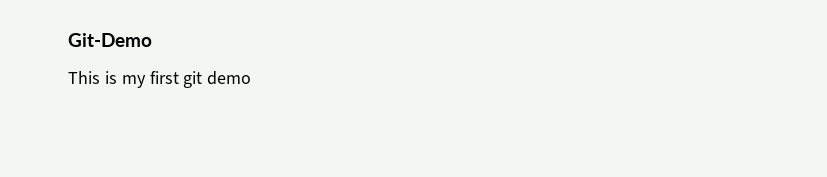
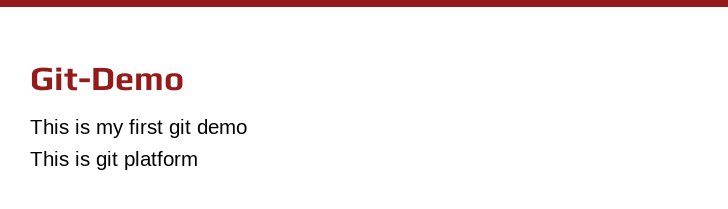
(252, 78) none -> [30,151,198,170] // This is git platform

